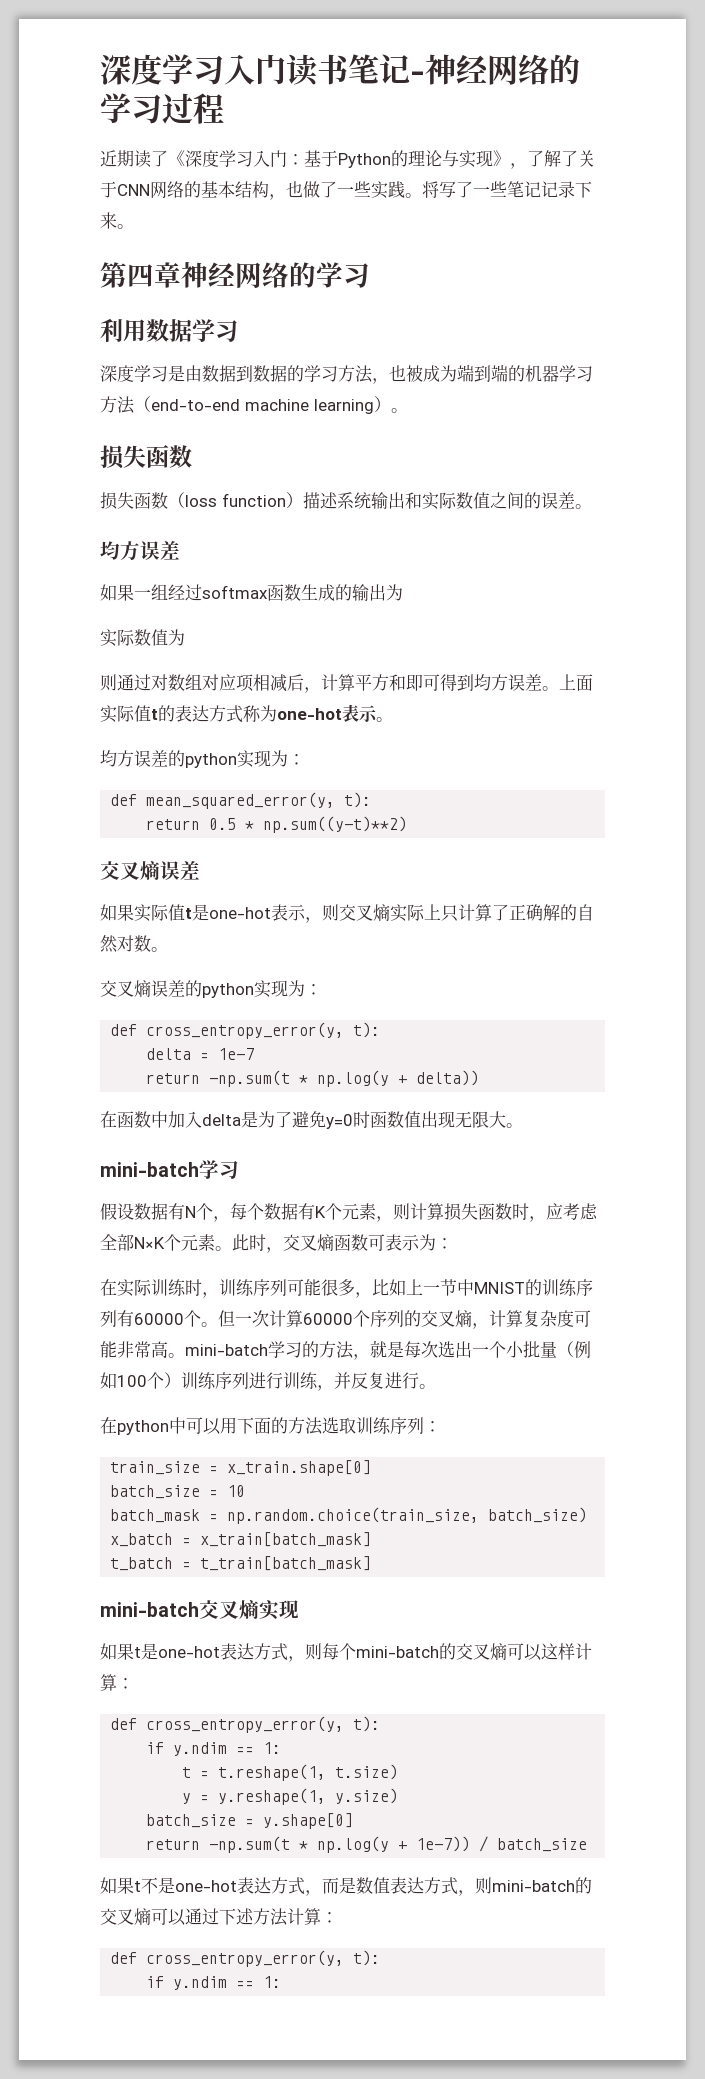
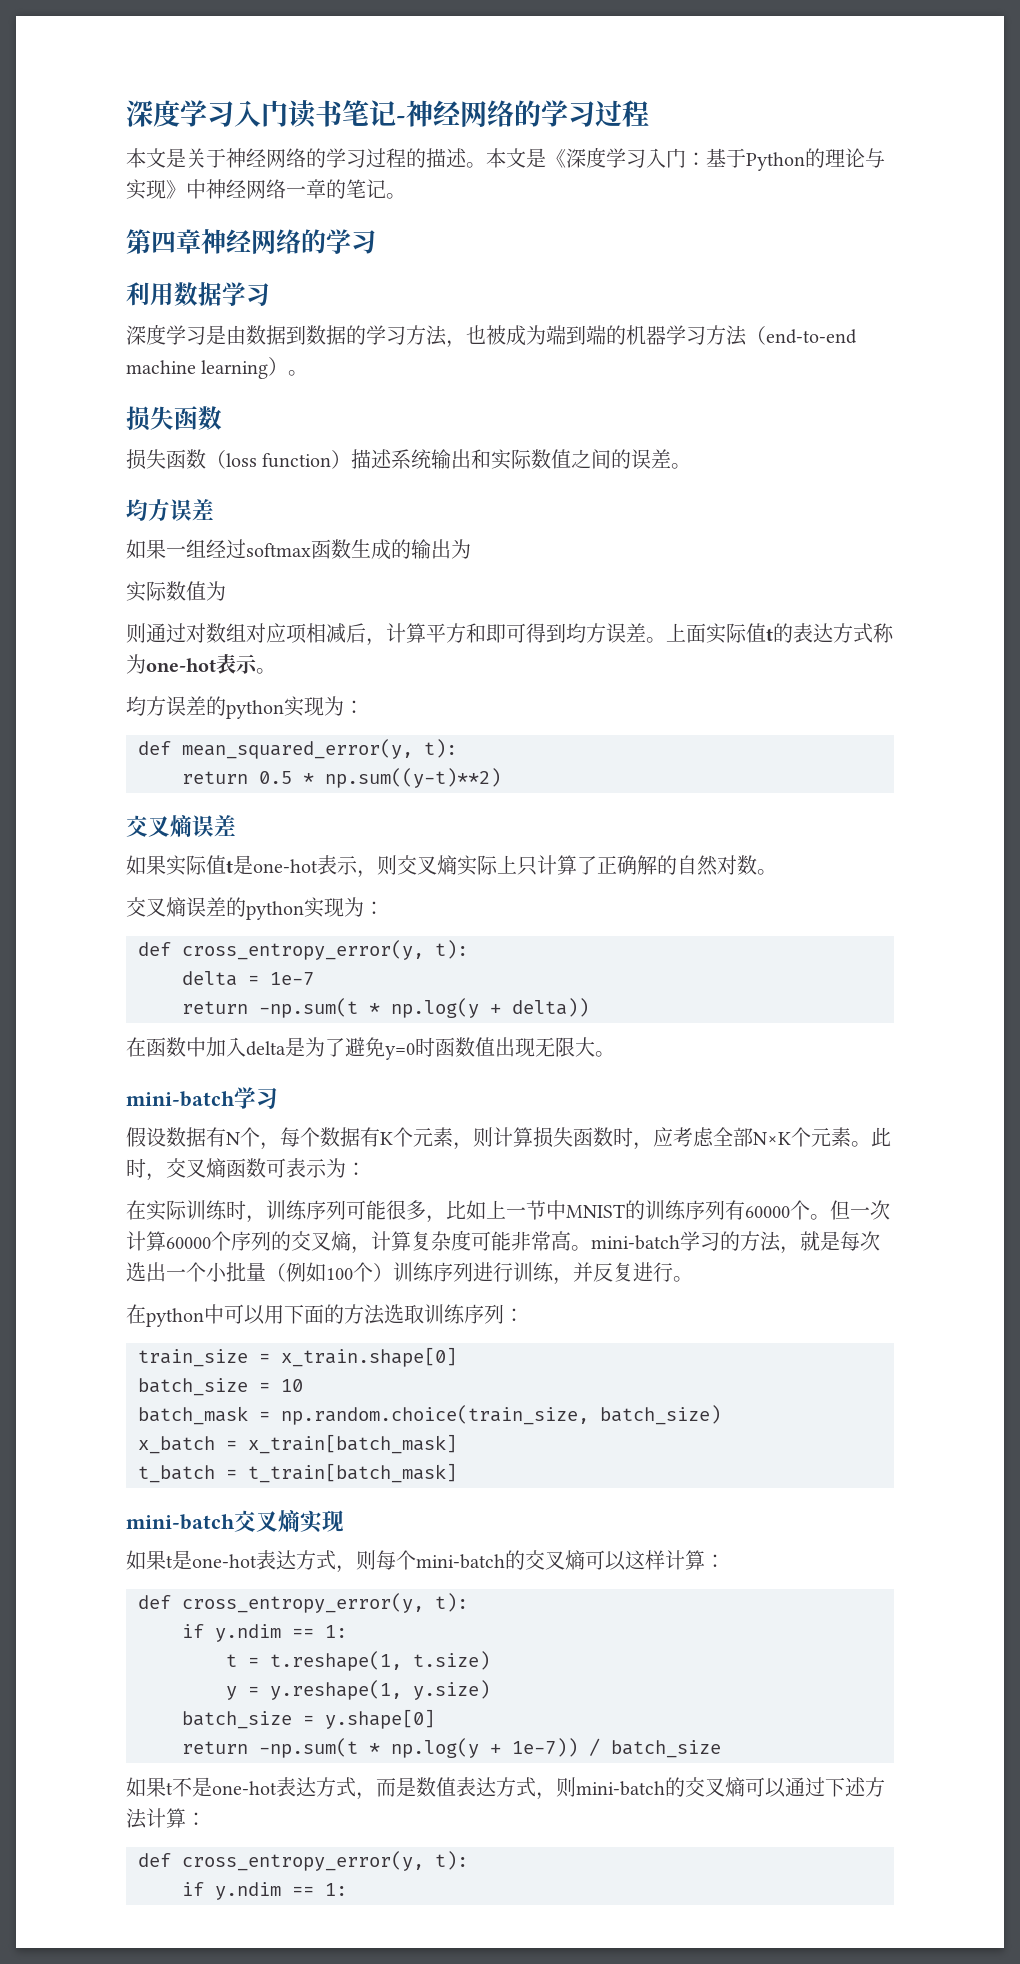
[100,150,168,168] 近期读了 -> [126,148,546,168] 本文是关于神经网络的学习过程的描述。本文是
[510,150,595,169] [100,181,592,200] [100,212,117,229] ，了解了关于CNN网络的基本结构，也做了一些实践。将写了一些笔记记录下来 -> [186,179,386,199] 中神经网络一章的笔记

